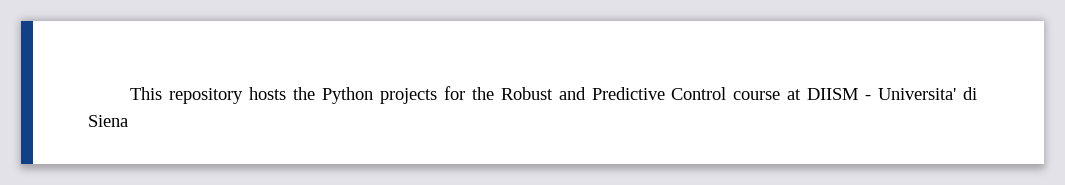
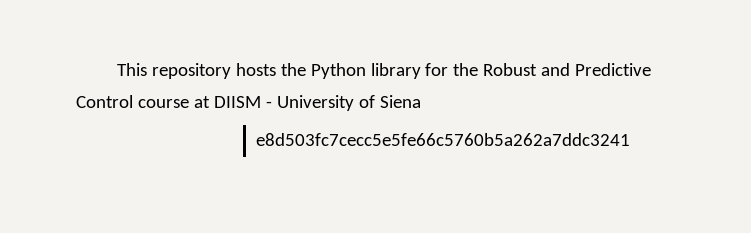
[379,88,437,104] projects -> [370,63,421,79] library
[878,87,978,100] Universita' di -> [276,95,375,111] University of
(128, 121) none -> [255,133,630,146] // e8d503fc7cecc5e5fe66c5760b5a262a7ddc3241

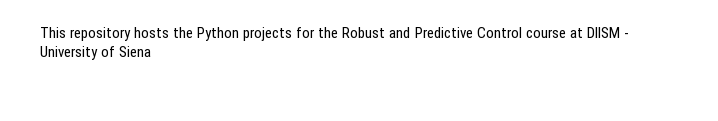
[370,63,421,79] library -> [243,27,293,41] projects
[255,133,630,146] // e8d503fc7cecc5e5fe66c5760b5a262a7ddc3241 -> (152, 51) none

